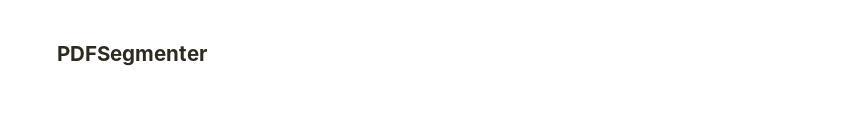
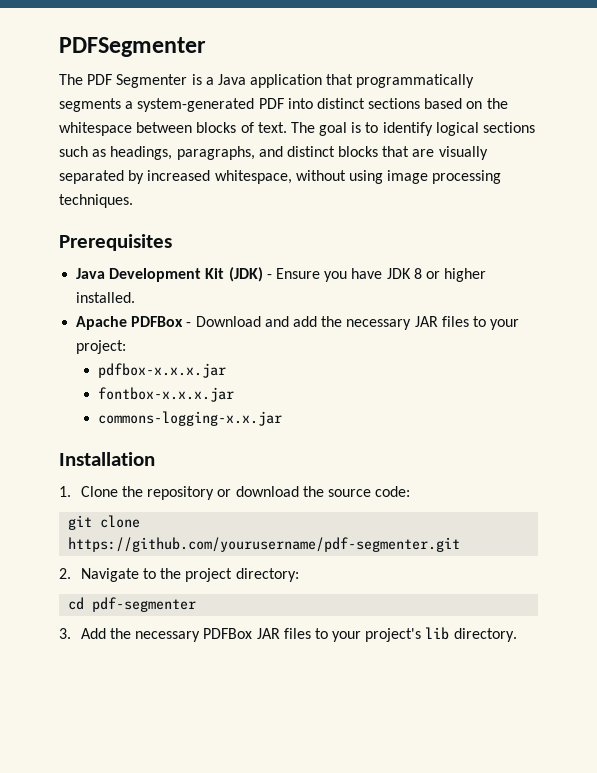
(207, 56) none -> [59,74,475,88] [59,98,508,112] [59,122,536,136] [59,146,488,160] [59,170,502,184] [59,194,133,208] [59,234,172,251] [76,267,487,282] [76,292,136,303] [76,316,520,330] [76,340,127,354] [97,363,226,378] [97,387,234,402] [97,411,282,426] [59,452,155,466] [59,486,411,500] [68,515,141,530] [68,537,461,552] [59,568,299,582] [68,597,197,612] [59,627,517,642] // The PDF Segmenter is a Java application that programmatically segments a system-generated PDF into distinct sections based on the whitespace between blocks of text. The goal is to identify logical sections such as headings, paragraphs, and distinct blocks that are visually separated by increased whitespace, without using image processing techniques. // Prerequisites // Java Development Kit (JDK) - Ensure you have JDK 8 or higher installed. // Apache PDFBox - Download and add the necessary JAR files to your project: // pdfbox-x.x.x.jar // fontbox-x.x.x.jar // commons-logging-x.x.jar // Installation // 1. Clone the repository or download the source code: // git clone https://github.com/yourusername/pdf-segmenter.git // 2. Navigate to the project directory: // cd pdf-segmenter // 3. Add the necessary PDFBox JAR files to your project's lib directory.

